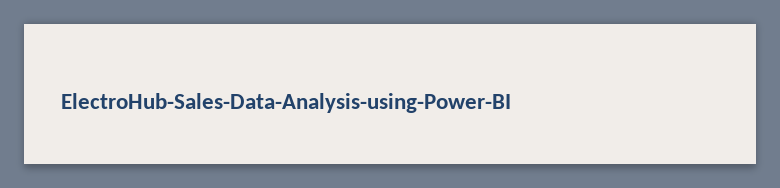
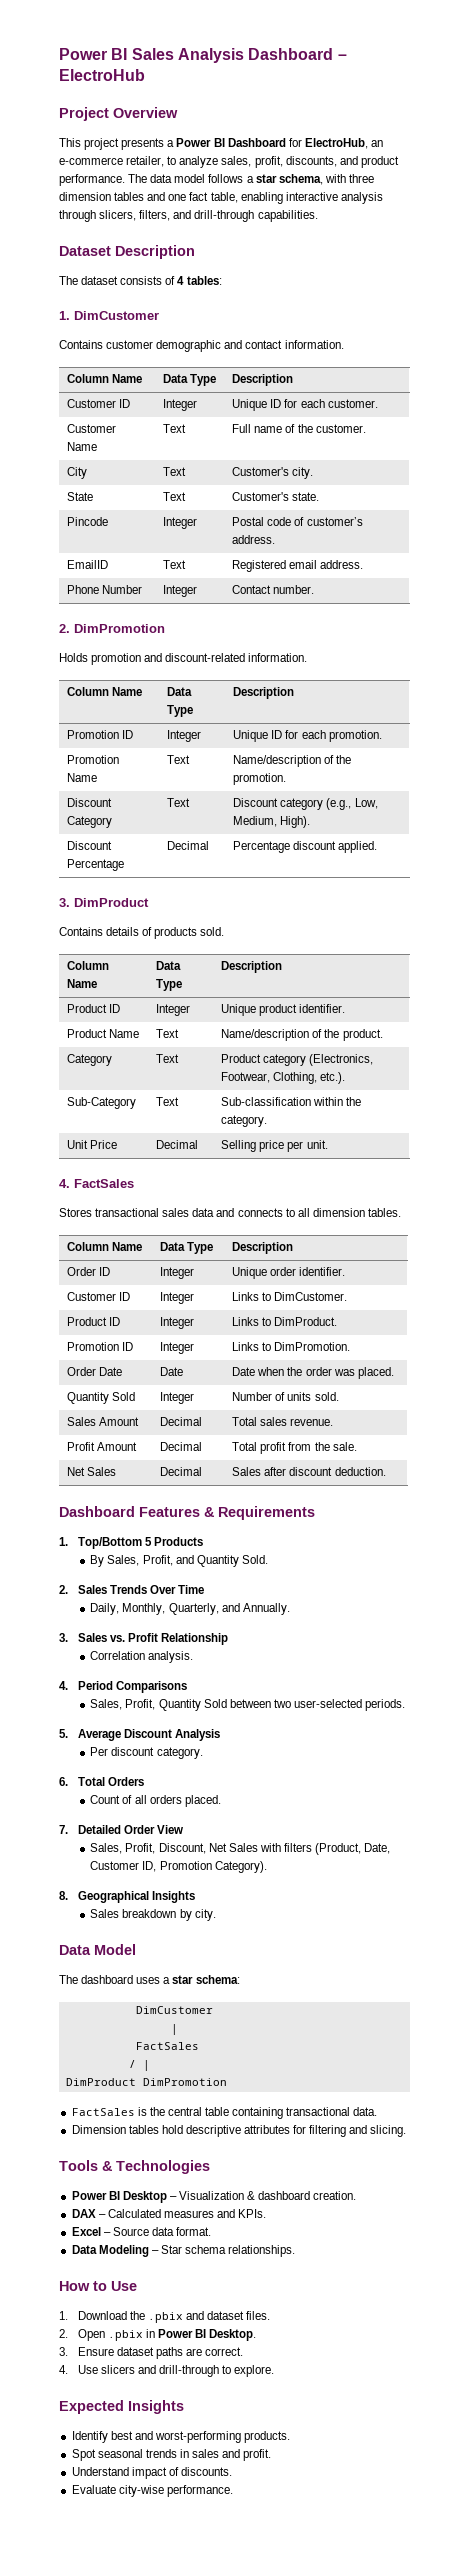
[61,93,511,113] ElectroHub-Sales-Data-Analysis-using-Power-BI -> [59,48,347,63] [59,69,145,81] [59,107,178,121] [59,138,383,150] [59,156,399,168] [59,174,374,186] [59,192,383,204] [59,210,318,222] [59,245,195,259] [59,276,222,285] [59,311,159,320] [59,340,344,352] [67,374,143,383] [163,374,217,386] [232,374,294,386] [67,399,131,408] [163,399,198,411] [232,399,378,411] [67,424,117,433] [67,442,98,451] [163,424,187,433] [232,424,366,433] [67,467,88,479] [163,467,187,476] [232,467,314,479] [67,492,94,501] [163,492,187,501] [232,492,320,501] [67,517,109,526] [163,517,198,529] [232,517,363,526] [232,535,276,544] [67,560,109,569] [163,560,187,569] [232,560,364,572] [67,585,143,594] [163,585,198,597] [232,585,315,594] [59,624,165,633] [59,653,308,665] [67,687,143,696] [167,687,193,696] [167,705,194,717] [233,687,295,699] [67,730,134,739] [167,730,202,742] [233,730,382,742] [67,755,120,764] [67,773,98,782] [167,755,191,764] [233,755,352,767] [233,773,287,785] [67,798,113,807] [67,816,113,828] [167,798,191,807] [233,798,378,810] [233,816,311,828] [67,841,113,850] [67,859,125,871] [167,841,210,850] [233,841,378,853] [59,898,149,907] [59,927,225,939] [67,961,110,970] [67,979,98,988] [156,961,182,970] [156,979,183,991] [221,961,283,973] [67,1004,121,1013] [156,1004,191,1016] [221,1004,346,1016] [67,1029,140,1038] [156,1029,180,1038] [221,1029,383,1041] [67,1054,113,1066] [156,1054,180,1063] [221,1054,374,1066] [221,1072,346,1084] [67,1097,137,1109] [156,1097,180,1106] [221,1097,362,1106] [221,1115,268,1127] [67,1140,118,1149] [156,1140,199,1149] [221,1140,328,1152] [59,1179,134,1188] [59,1208,401,1217] [67,1242,143,1251] [160,1242,214,1254] [232,1242,294,1254] [67,1267,111,1276] [160,1267,195,1279] [232,1267,346,1279] [67,1292,131,1301] [160,1292,195,1304] [232,1292,348,1301] [67,1317,121,1326] [160,1317,195,1329] [232,1317,338,1326] [67,1342,134,1351] [160,1342,195,1354] [232,1342,351,1351] [67,1367,123,1376] [160,1367,184,1376] [232,1367,394,1379] [67,1392,136,1404] [160,1392,195,1404] [232,1392,339,1401] [67,1417,140,1426] [160,1417,203,1426] [232,1417,334,1426] [67,1442,138,1451] [160,1442,203,1451] [232,1442,357,1454] [67,1467,117,1476] [160,1467,203,1476] [232,1467,386,1476] [59,1506,315,1520] [59,1537,203,1549] [90,1555,268,1567] [59,1585,205,1594] [90,1603,290,1615] [59,1633,229,1645] [90,1651,194,1663] [59,1681,187,1693] [90,1699,406,1711] [59,1729,220,1741] [90,1747,203,1759] [59,1777,144,1786] [90,1795,221,1807] [59,1825,183,1834] [90,1843,391,1855] [90,1861,267,1873] [59,1891,195,1903] [90,1909,216,1921] [59,1944,136,1955] [59,1975,240,1984] [135,2006,213,2014] [170,2024,178,2035] [135,2042,199,2050] [128,2060,150,2071] [65,2078,227,2086] [71,2107,378,2119] [71,2125,407,2137] [59,2160,210,2174] [71,2191,357,2203] [71,2209,267,2218] [71,2227,212,2236] [71,2245,296,2257] [59,2281,137,2291] [59,2311,271,2323] [59,2329,257,2341] [59,2347,244,2359] [59,2365,275,2377] [59,2400,184,2414] [71,2431,291,2443] [71,2449,272,2461] [71,2467,232,2479] [71,2485,233,2497] Power BI Sales Analysis Dashboard – ElectroHub // Project Overview // This project presents a Power BI Dashboard for ElectroHub, an e-commerce retailer, to analyze sales, profit, discounts, and product performance. The data model follows a star schema, with three dimension tables and one fact table, enabling interactive analysis through slicers, filters, and drill-through capabilities. // Dataset Description // The dataset consists of 4 tables: // 1. DimCustomer // Contains customer demographic and contact information. // Column Name | Data Type | Description // Customer ID | Integer | Unique ID for each customer. // Customer Name | Text | Full name of the customer. // City | Text | Customer's city. // State | Text | Customer's state. // Pincode | Integer | Postal code of customer’s address. // EmailID | Text | Registered email address. // Phone Number | Integer | Contact number. // 2. DimPromotion // Holds promotion and discount-related information. // Column Name | Data Type | Description // Promotion ID | Integer | Unique ID for each promotion. // Promotion Name | Text | Name/description of the promotion. // Discount Category | Text | Discount category (e.g., Low, Medium, High). // Discount Percentage | Decimal | Percentage discount applied. // 3. DimProduct // Contains details of products sold. // Column Name | Data Type | Description // Product ID | Integer | Unique product identifier. // Product Name | Text | Name/description of the product. // Category | Text | Product category (Electronics, Footwear, Clothing, etc.). // Sub-Category | Text | Sub-classification within the category. // Unit Price | Decimal | Selling price per unit. // 4. FactSales // Stores transactional sales data and connects to all dimension tables. // Column Name | Data Type | Description // Order ID | Integer | Unique order identifier. // Customer ID | Integer | Links to DimCustomer. // Product ID | Integer | Links to DimProduct. // Promotion ID | Integer | Links to DimPromotion. // Order Date | Date | Date when the order was placed. // Quantity Sold | Integer | Number of units sold. // Sales Amount | Decimal | Total sales revenue. // Profit Amount | Decimal | Total profit from the sale. // Net Sales | Decimal | Sales after discount deduction. // Dashboard Features & Requirements // 1. Top/Bottom 5 Products // By Sales, Profit, and Quantity Sold. // 2. Sales Trends Over Time // Daily, Monthly, Quarterly, and Annually. // 3. Sales vs. Profit Relationship // Correlation analysis. // 4. Period Comparisons // Sales, Profit, Quantity Sold between two user-selected periods. // 5. Average Discount Analysis // Per discount category. // 6. Total Orders // Count of all orders placed. // 7. Detailed Order View // Sales, Profit, Discount, Net Sales with filters (Product, Date, Customer ID, Promotion Category). // 8. Geographical Insights // Sales breakdown by city. // Data Model // The dashboard uses a star schema: // DimCustomer // | // FactSales // / | // DimProduct DimPromotion // FactSales is the central table containing transactional data. // Dimension tables hold descriptive attributes for filtering and slicing. // Tools & Technologies // Power BI Desktop – Visualization & dashboard creation. // DAX – Calculated measures and KPIs. // Excel – Source data format. // Data Modeling – Star schema relationships. // How to Use // 1. Download the .pbix and dataset files. // 2. Open .pbix in Power BI Desktop. // 3. Ensure dataset paths are correct. // 4. Use slicers and drill-through to explore. // Expected Insights // Identify best and worst-performing products. // Spot seasonal trends in sales and profit. // Understand impact of discounts. // Evaluate city-wise performance.

